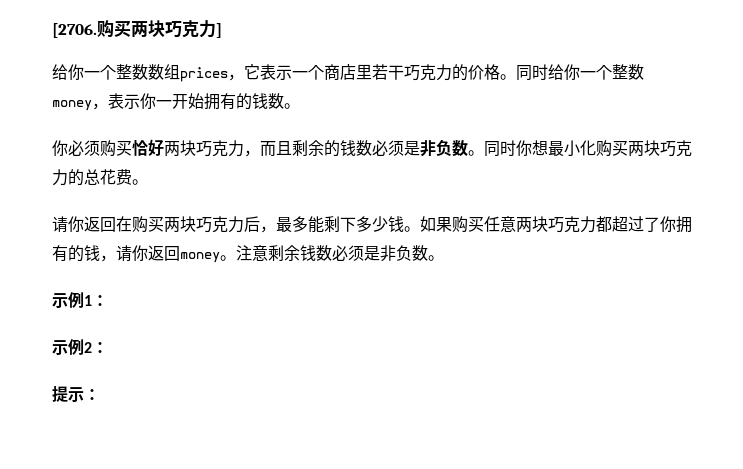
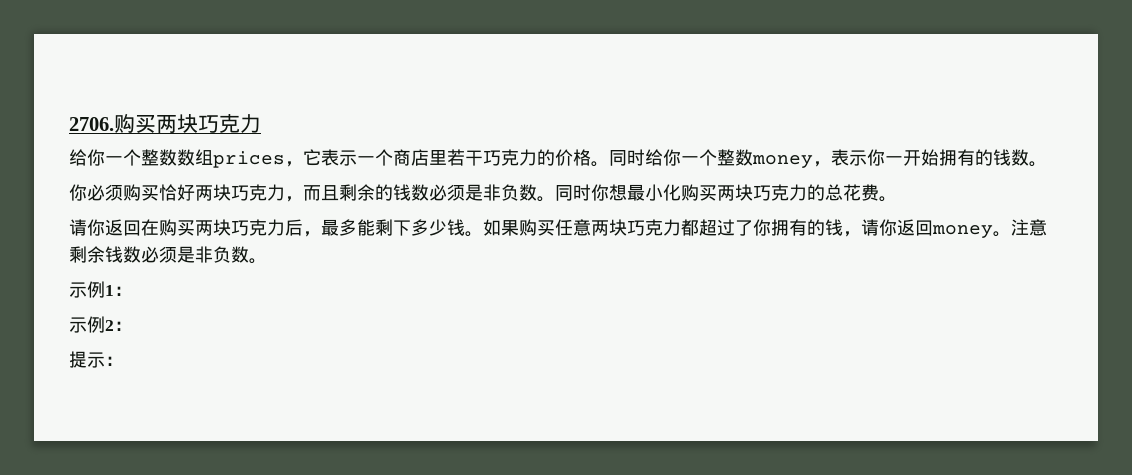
[52,20,222,38] [2706.购买两块巧克力] -> [69,113,261,133] 2706.购买两块巧克力

